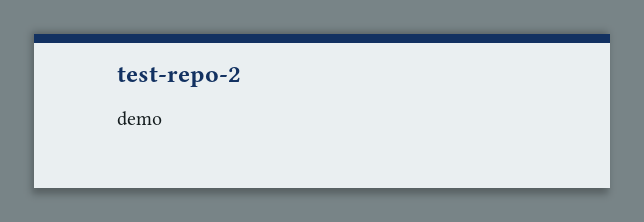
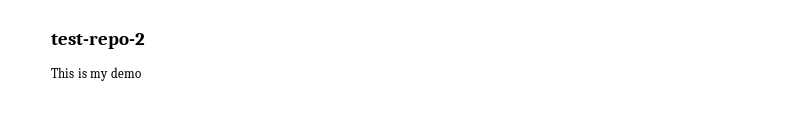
(241, 77) none -> [51,67,109,81] This is my

